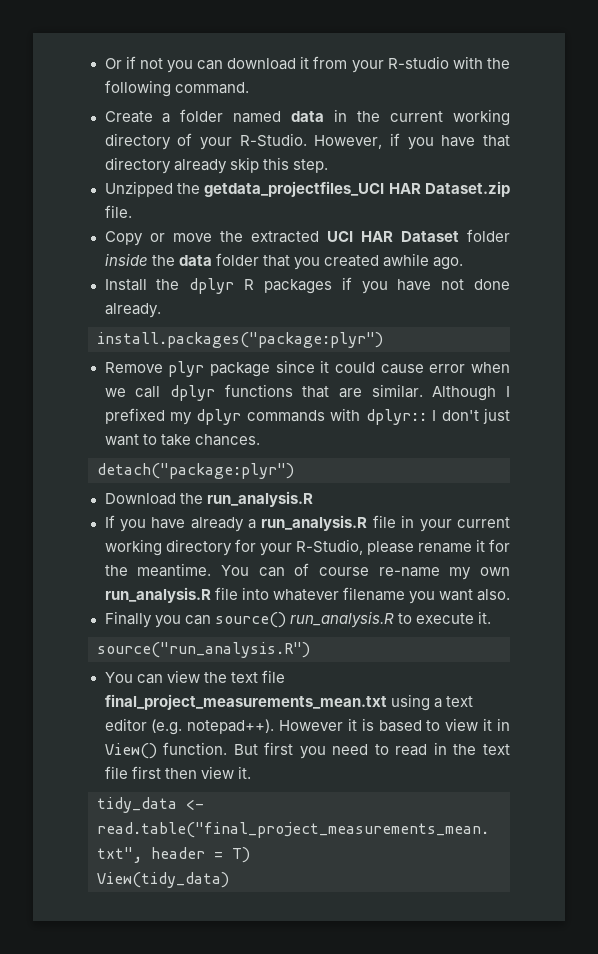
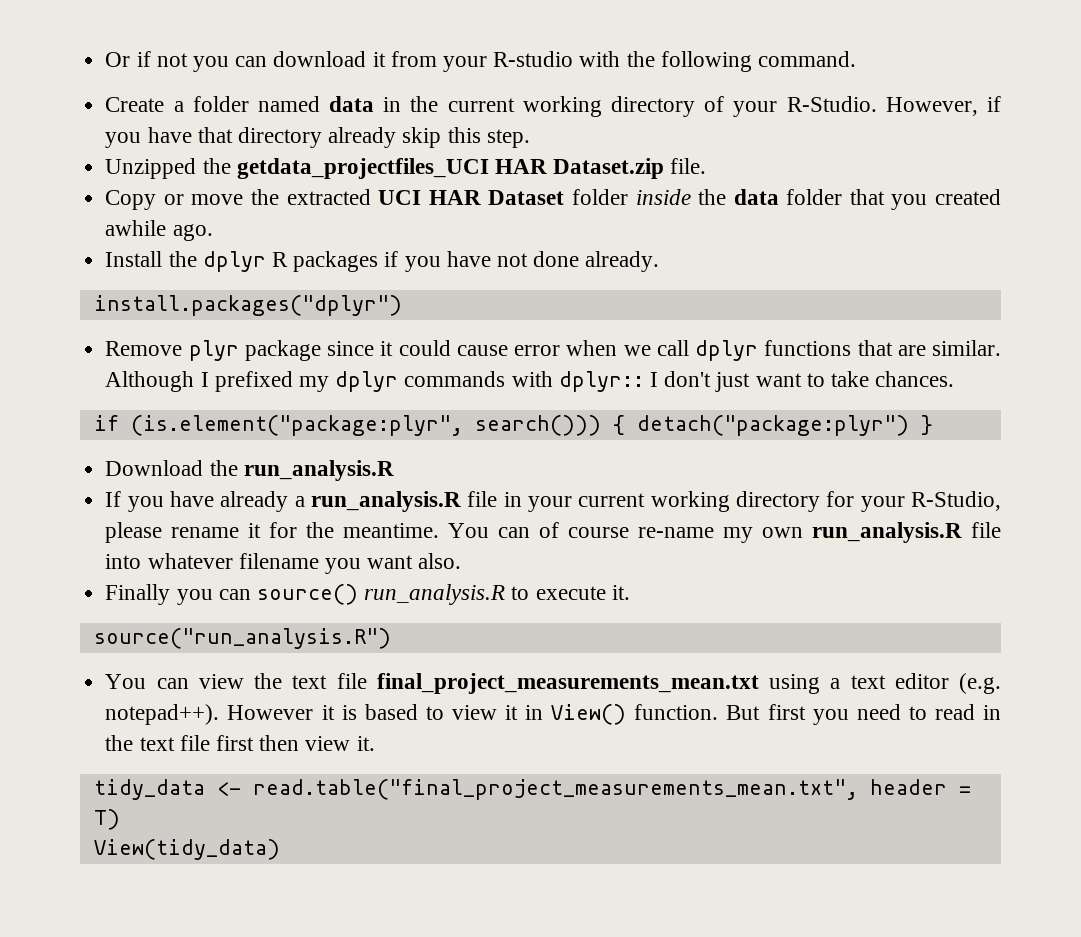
[97,332,383,348] install.packages("package:plyr") -> [93,295,402,316] install.packages("dplyr")
(260, 440) none -> [93,415,625,436] if (is.element("package:plyr", search())) {
(294, 471) none -> [920,415,933,435] }

